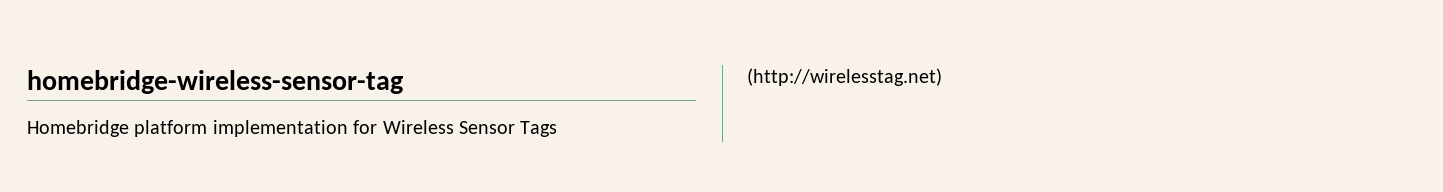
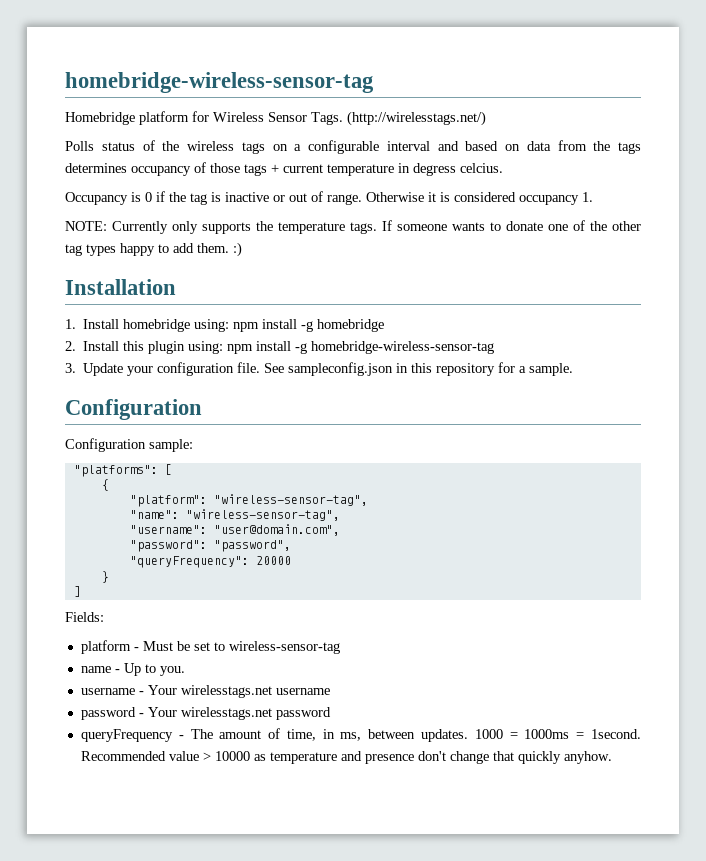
[212,120,348,137] implementation -> (189, 118) none
[520,121,558,137] [747,68,942,86] Tags (http://wirelesstag.net) -> [311,111,486,126] [65,140,641,154] [65,162,503,176] [65,191,593,205] [65,220,641,234] [65,242,242,257] [65,279,176,295] [65,319,385,332] [65,341,495,354] [65,362,574,376] [65,399,202,420] [65,438,193,452] [73,464,172,477] [101,479,109,491] [129,494,368,507] [129,509,340,521] [129,524,340,536] [129,540,291,552] [129,556,291,568] [101,571,109,583] [73,586,81,597] [65,612,104,622] [80,640,340,654] [80,663,185,676] [80,685,330,698] [80,707,331,720] [80,728,641,742] [80,751,612,764] Tags. (http://wirelesstags.net/) // Polls status of the wireless tags on a configurable interval and based on data from the tags determines occupancy of those tags + current temperature in degress celcius. // Occupancy is 0 if the tag is inactive or out of range. Otherwise it is considered occupancy 1. // NOTE: Currently only supports the temperature tags. If someone wants to donate one of the other tag types happy to add them. :) // Installation // 1. Install homebridge using: npm install -g homebridge // 2. Install this plugin using: npm install -g homebridge-wireless-sensor-tag // 3. Update your configuration file. See sampleconfig.json in this repository for a sample. // Configuration // Configuration sample: // "platforms": [ // { // "platform": "wireless-sensor-tag", // "name": "wireless-sensor-tag", // "username": "user@domain.com", // "password": "password", // "queryFrequency": 20000 // } // ] // Fields: // platform - Must be set to wireless-sensor-tag // name - Up to you. // username - Your wirelesstags.net username // password - Your wirelesstags.net password // queryFrequency - The amount of time, in ms, between updates. 1000 = 1000ms = 1second. Recommended value > 10000 as temperature and presence don't change that quickly anyhow.

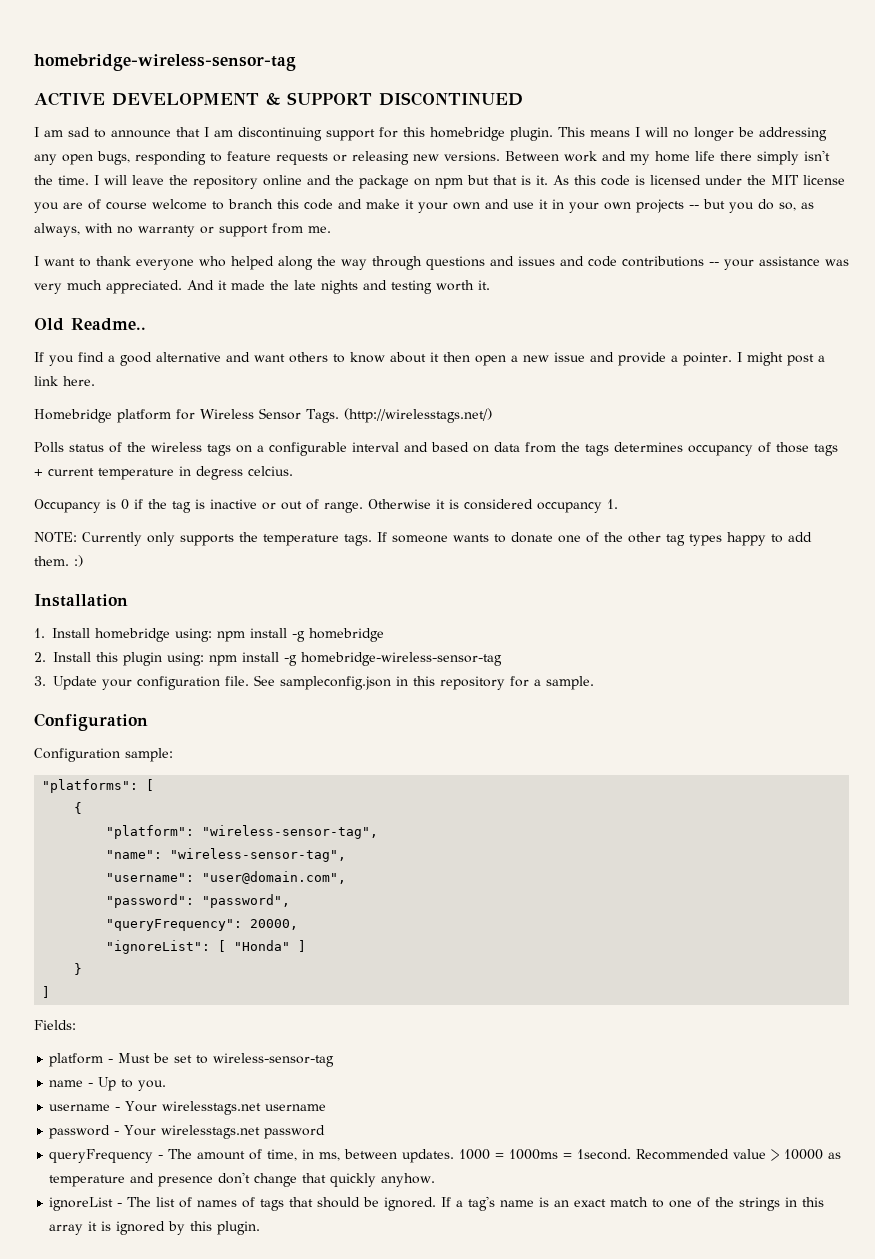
[65,72,374,93] homebridge-wireless-sensor-tag -> [34,54,296,71] [34,92,523,106] [34,127,827,141] [34,150,830,165] [34,175,845,189] [34,199,814,213] [34,223,331,237] [34,256,849,270] [34,280,490,294] [34,318,146,331] [34,352,825,366] [34,376,95,386] homebridge-wireless-sensor-tag // ACTIVE DEVELOPMENT & SUPPORT DISCONTINUED // I am sad to announce that I am discontinuing support for this homebridge plugin. This means I will no longer be addressing any open bugs, responding to feature requests or releasing new versions. Between work and my home life there simply isn't the time. I will leave the repository online and the package on npm but that is it. As this code is licensed under the MIT license you are of course welcome to branch this code and make it your own and use it in your own projects -- but you do so, as always, with no warranty or support from me. // I want to thank everyone who helped along the way through questions and issues and code contributions -- your assistance was very much appreciated. And it made the late nights and testing worth it. // Old Readme.. // If you find a good alternative and want others to know about it then open a new issue and provide a pointer. I might post a link here.
[255,556,291,565] 20000 -> [250,919,299,930] [106,940,307,954] 20000, // "ignoreList": [ "Honda" ]
(612, 757) none -> [49,1196,825,1211] [49,1221,261,1235] // ignoreList - The list of names of tags that should be ignored. If a tag's name is an exact match to one of the strings in this array it is ignored by this plugin.

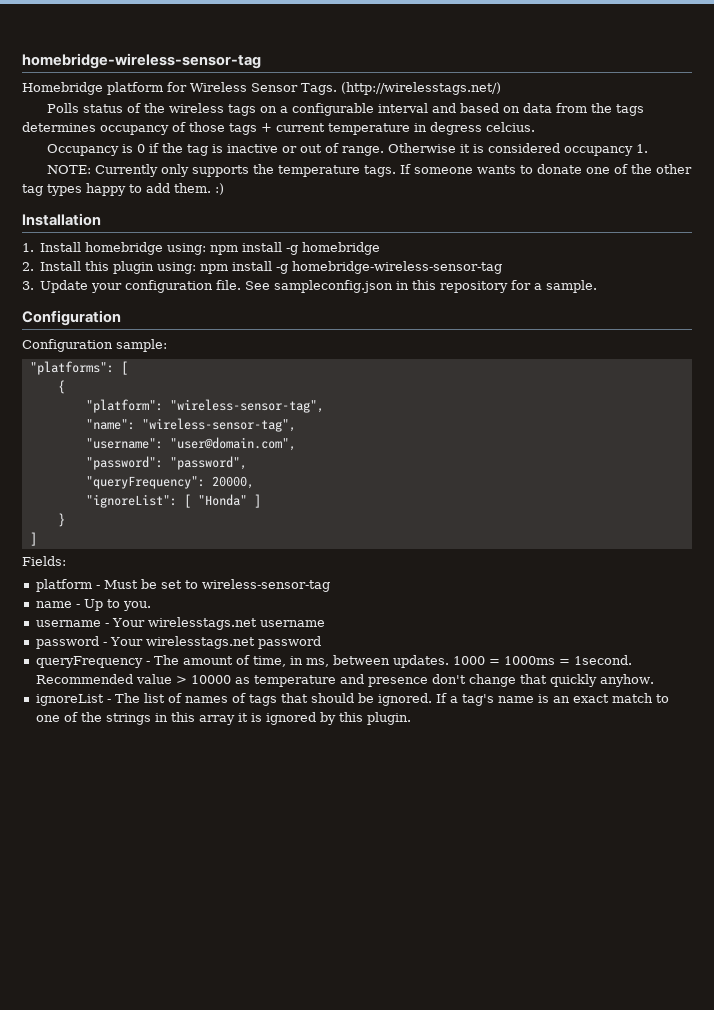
[34,54,296,71] [34,92,523,106] [34,127,827,141] [34,150,830,165] [34,175,845,189] [34,199,814,213] [34,223,331,237] [34,256,849,270] [34,280,490,294] [34,318,146,331] [34,352,825,366] [34,376,95,386] homebridge-wireless-sensor-tag // ACTIVE DEVELOPMENT & SUPPORT DISCONTINUED // I am sad to announce that I am discontinuing support for this homebridge plugin. This means I will no longer be addressing any open bugs, responding to feature requests or releasing new versions. Between work and my home life there simply isn't the time. I will leave the repository online and the package on npm but that is it. As this code is licensed under the MIT license you are of course welcome to branch this code and make it your own and use it in your own projects -- but you do so, as always, with no warranty or support from me. // I want to thank everyone who helped along the way through questions and issues and code contributions -- your assistance was very much appreciated. And it made the late nights and testing worth it. // Old Readme.. // If you find a good alternative and want others to know about it then open a new issue and provide a pointer. I might post a link here. -> [22,53,261,69] homebridge-wireless-sensor-tag

